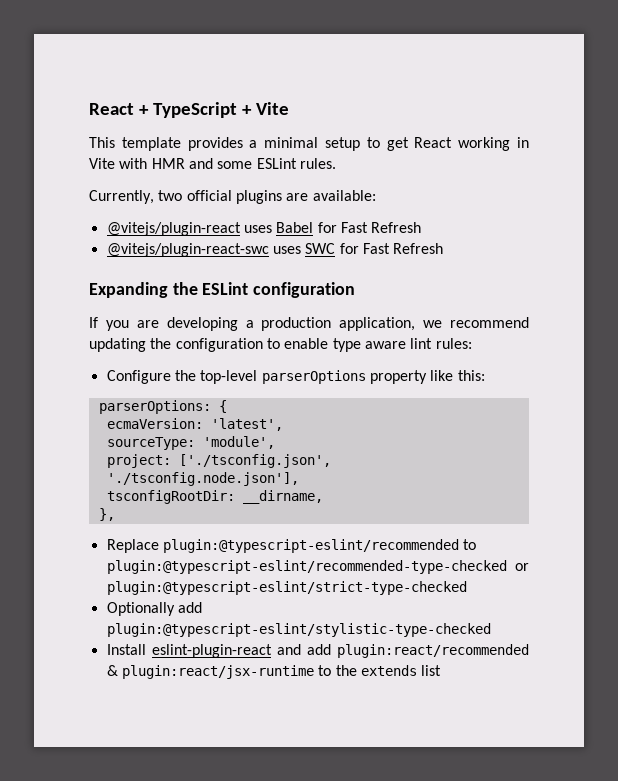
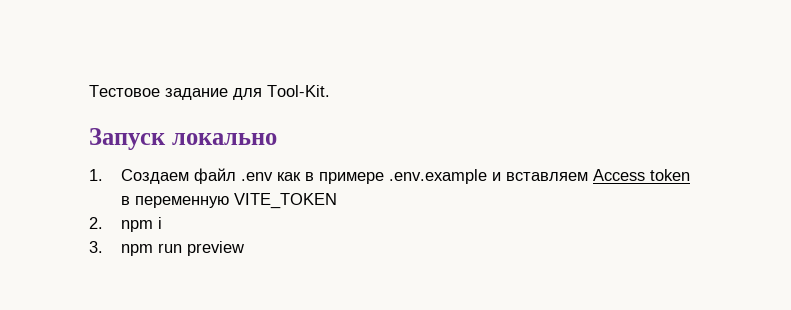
[89,102,289,118] [89,137,530,151] [89,158,336,169] [89,190,376,204] [106,222,422,236] [106,243,444,257] [89,282,356,298] [89,317,529,331] [89,338,472,352] [106,370,485,384] [98,400,227,414] [106,418,283,431] [106,436,275,450] [106,454,331,468] [106,472,299,486] [106,490,323,504] [98,508,115,521] [106,539,477,553] [106,560,529,574] [106,581,467,595] [106,602,202,616] [106,623,491,637] [106,644,529,658] [106,665,442,679] React + TypeScript + Vite // This template provides a minimal setup to get React working in Vite with HMR and some ESLint rules. // Currently, two official plugins are available: // @vitejs/plugin-react uses Babel for Fast Refresh // @vitejs/plugin-react-swc uses SWC for Fast Refresh // Expanding the ESLint configuration // If you are developing a production application, we recommend updating the configuration to enable type aware lint rules: // Configure the top-level parserOptions property like this: // parserOptions: { // ecmaVersion: 'latest', // sourceType: 'module', // project: ['./tsconfig.json', './tsconfig.node.json'], // tsconfigRootDir: __dirname, // }, // Replace plugin:@typescript-eslint/recommended to plugin:@typescript-eslint/recommended-type-checked or plugin:@typescript-eslint/strict-type-checked // Optionally add plugin:@typescript-eslint/stylistic-type-checked // Install eslint-plugin-react and add plugin:react/recommended & plugin:react/jsx-runtime to the extends list -> [89,85,330,100] [89,128,277,150] [89,168,690,184] [120,193,337,209] [89,217,162,232] [89,241,244,256] Тестовое задание для Tool-Kit. // Запуск локально // 1. Создаем файл .env как в примере .env.example и вставляем Access token в переменную VITE_TOKEN // 2. npm i // 3. npm run preview

